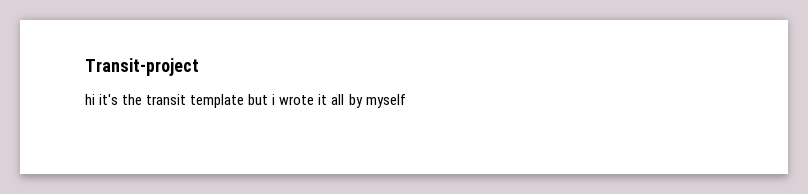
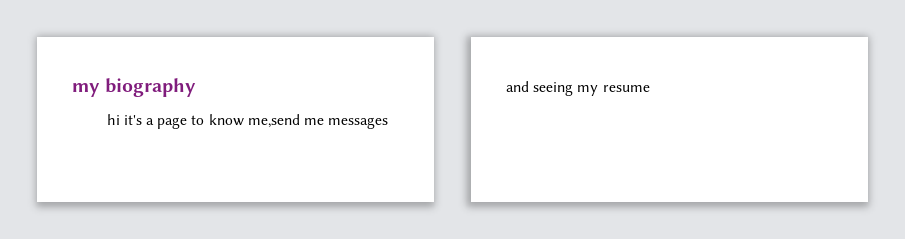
[85,58,199,76] Transit-project -> [72,78,197,97] my biography
[122,94,406,108] the transit template but i wrote it all by myself -> [146,114,389,129] [506,81,650,96] a page to know me,send me messages and seeing my resume

